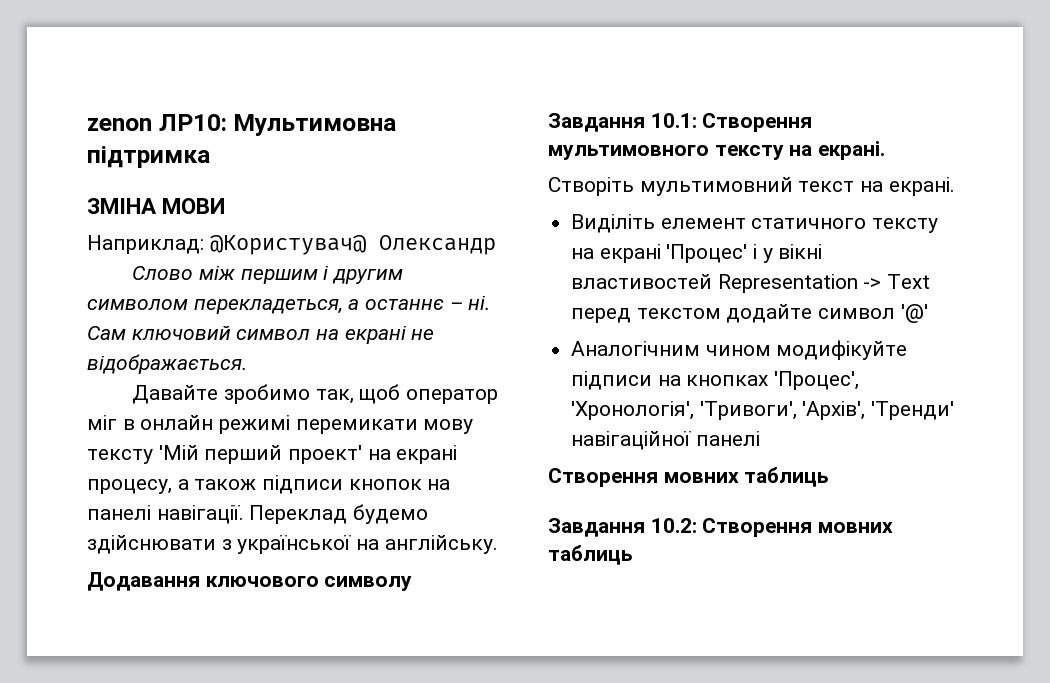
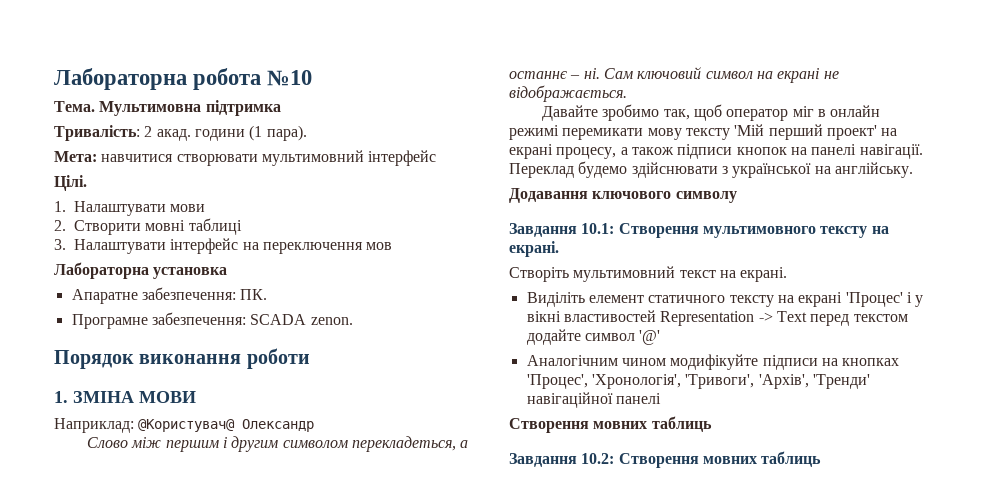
[87,114,397,136] [87,146,210,168] zenon ЛР10: Мультимовна підтримка // -> [54,68,313,90] [54,100,281,116] [54,125,307,141] [54,150,437,166] [54,175,87,191] [54,201,206,216] [54,218,242,235] [54,238,393,254] [54,262,228,279] [71,287,268,304] [71,312,353,329] [54,348,310,369] [54,391,68,403] Лабораторна робота №10 // Тема. Мультимовна підтримка // Тривалість: 2 акад. години (1 пара). // Мета: навчитися створювати мультимовний інтерфейс // Цілі. // 1. Налаштувати мови // 2. Створити мовні таблиці // 3. Налаштувати інтерфейс на переключення мов // Лабораторна установка // Апаратне забезпечення: ПК. // Програмне забезпечення: SCADA zenon. // Порядок виконання роботи // 1.

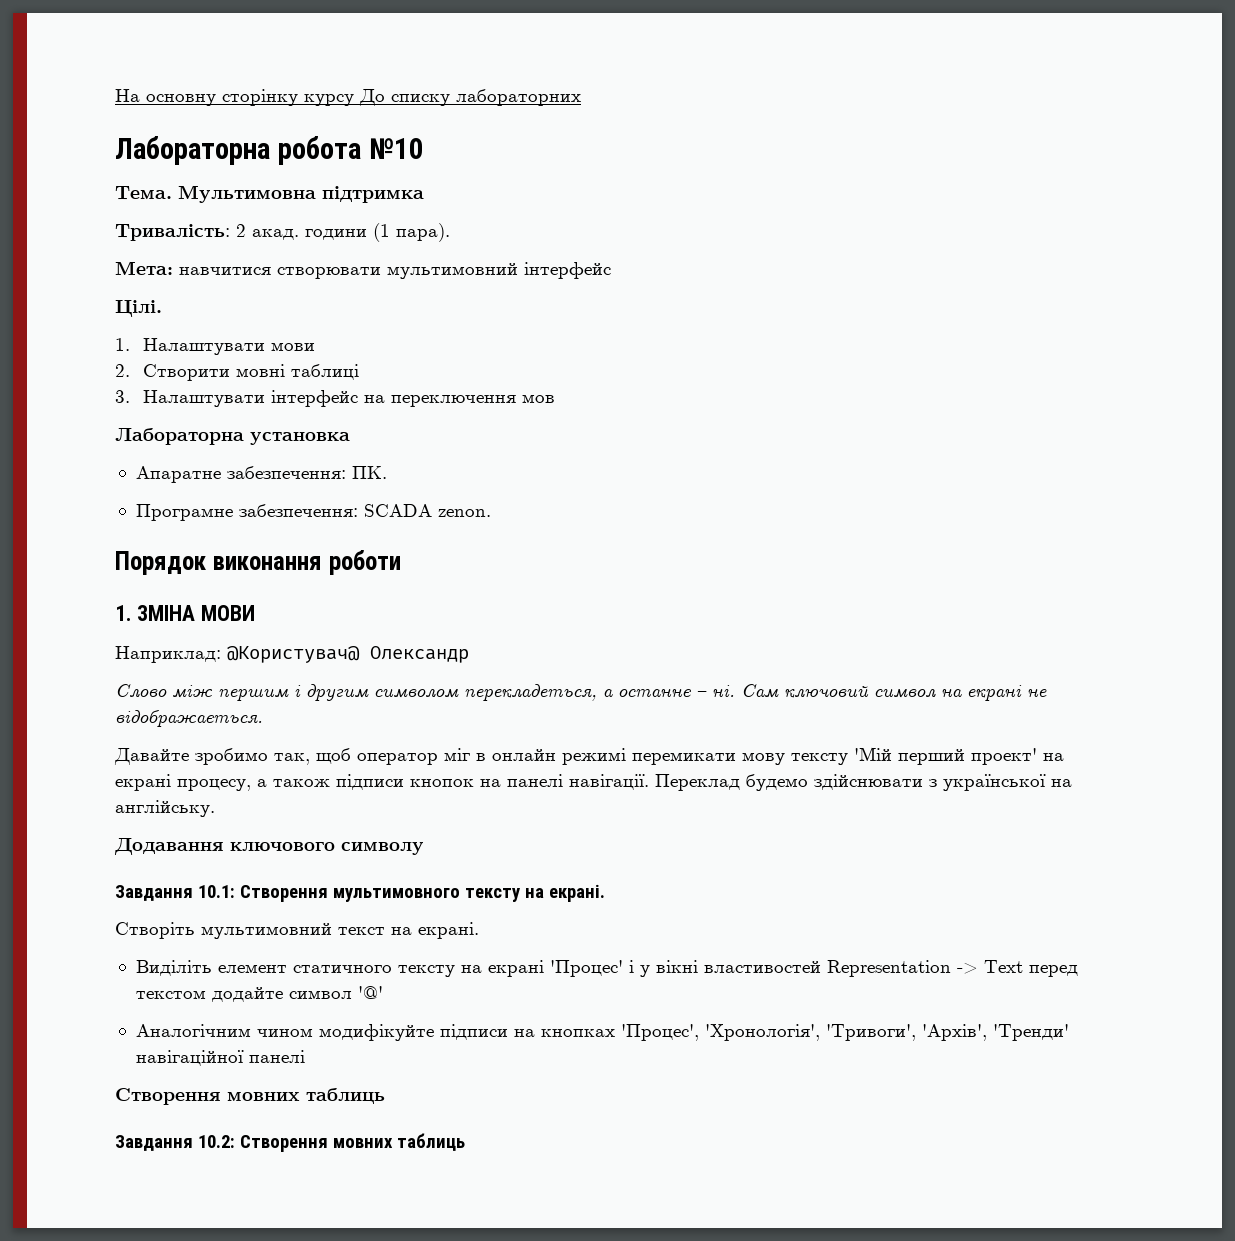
(54, 79) none -> [115,89,581,106] На основну сторінку курсу До списку лабораторних //

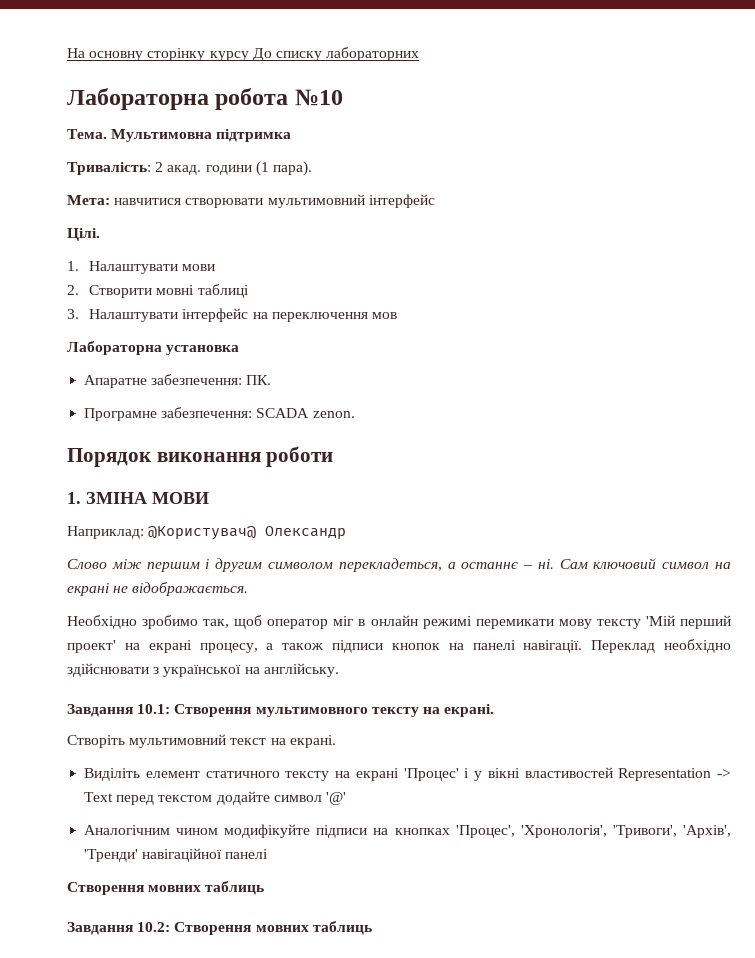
[114,748,189,765] Давайте -> [67,615,137,629] Необхідно
[746,774,808,791] будемо -> [664,639,731,653] необхідно
[114,838,424,855] // Додавання ключового символу -> (339, 670) none

